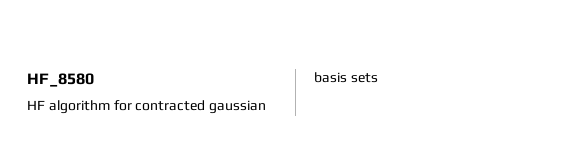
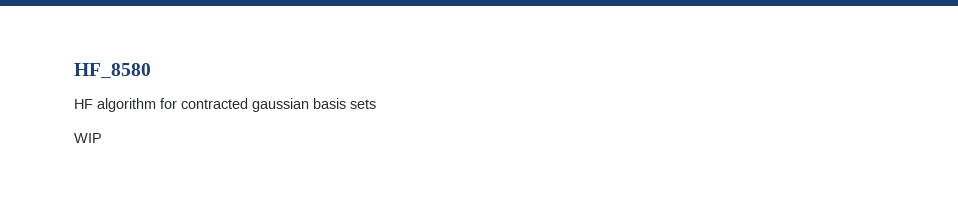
(378, 78) none -> [74,133,102,143] // WIP

